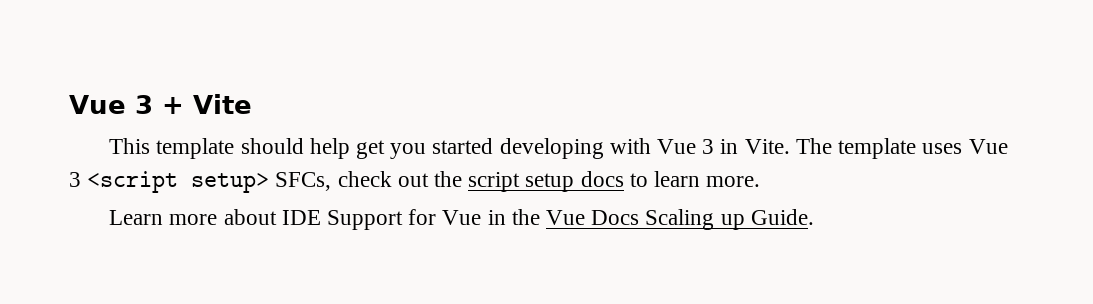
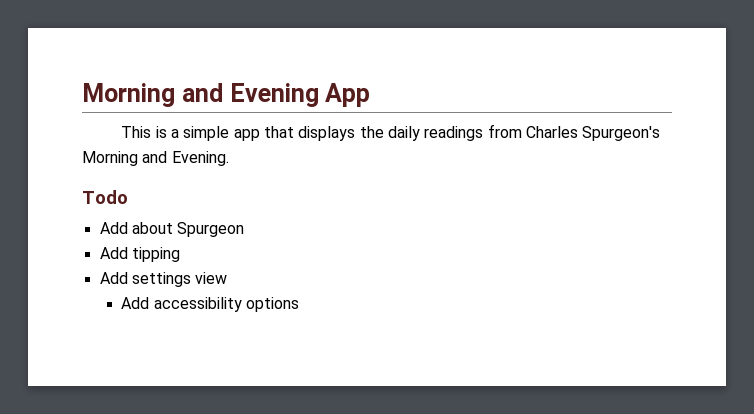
[69,94,252,114] [109,138,1008,159] [69,171,761,193] [109,209,814,230] Vue 3 + Vite // This template should help get you started developing with Vue 3 in Vite. The template uses Vue 3 <script setup> SFCs, check out the script setup docs to learn more. // Learn more about IDE Support for Vue in the Vue Docs Scaling up Guide. -> [82,83,371,107] [121,124,661,141] [82,151,229,166] [82,190,128,204] [99,222,245,237] [99,247,180,262] [99,272,228,287] [121,297,299,312] Morning and Evening App // This is a simple app that displays the daily readings from Charles Spurgeon's Morning and Evening. // Todo // Add about Spurgeon // Add tipping // Add settings view // Add accessibility options

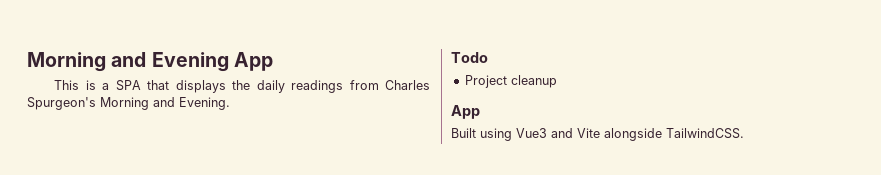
[183,126,260,141] simple app -> [115,80,141,91] SPA
[99,222,245,237] [99,247,180,262] [99,272,228,287] [121,297,299,312] Add about Spurgeon // Add tipping // Add settings view // Add accessibility options -> [464,75,557,88] [451,105,480,119] [451,128,744,141] Project cleanup // App // Built using Vue3 and Vite alongside TailwindCSS.

